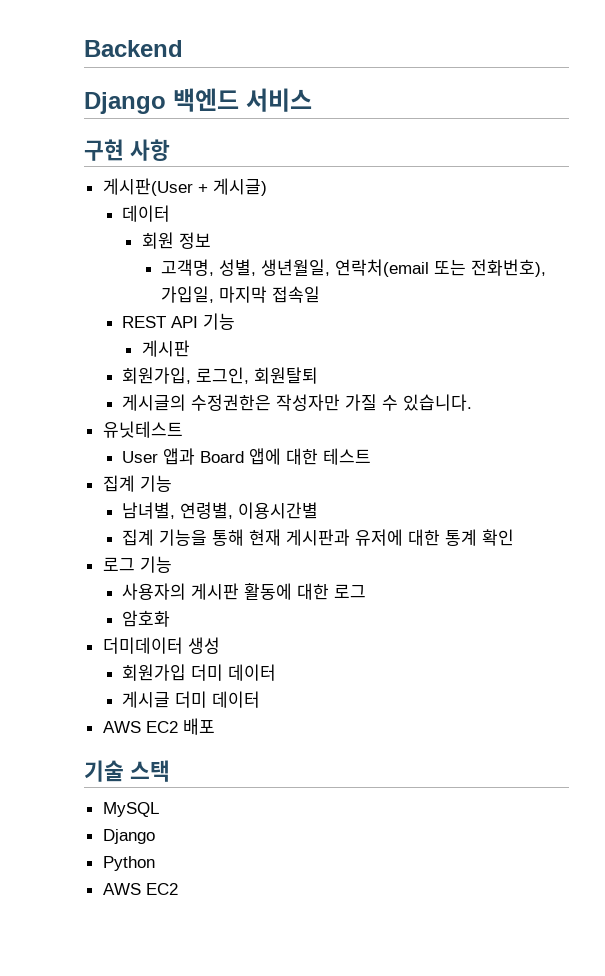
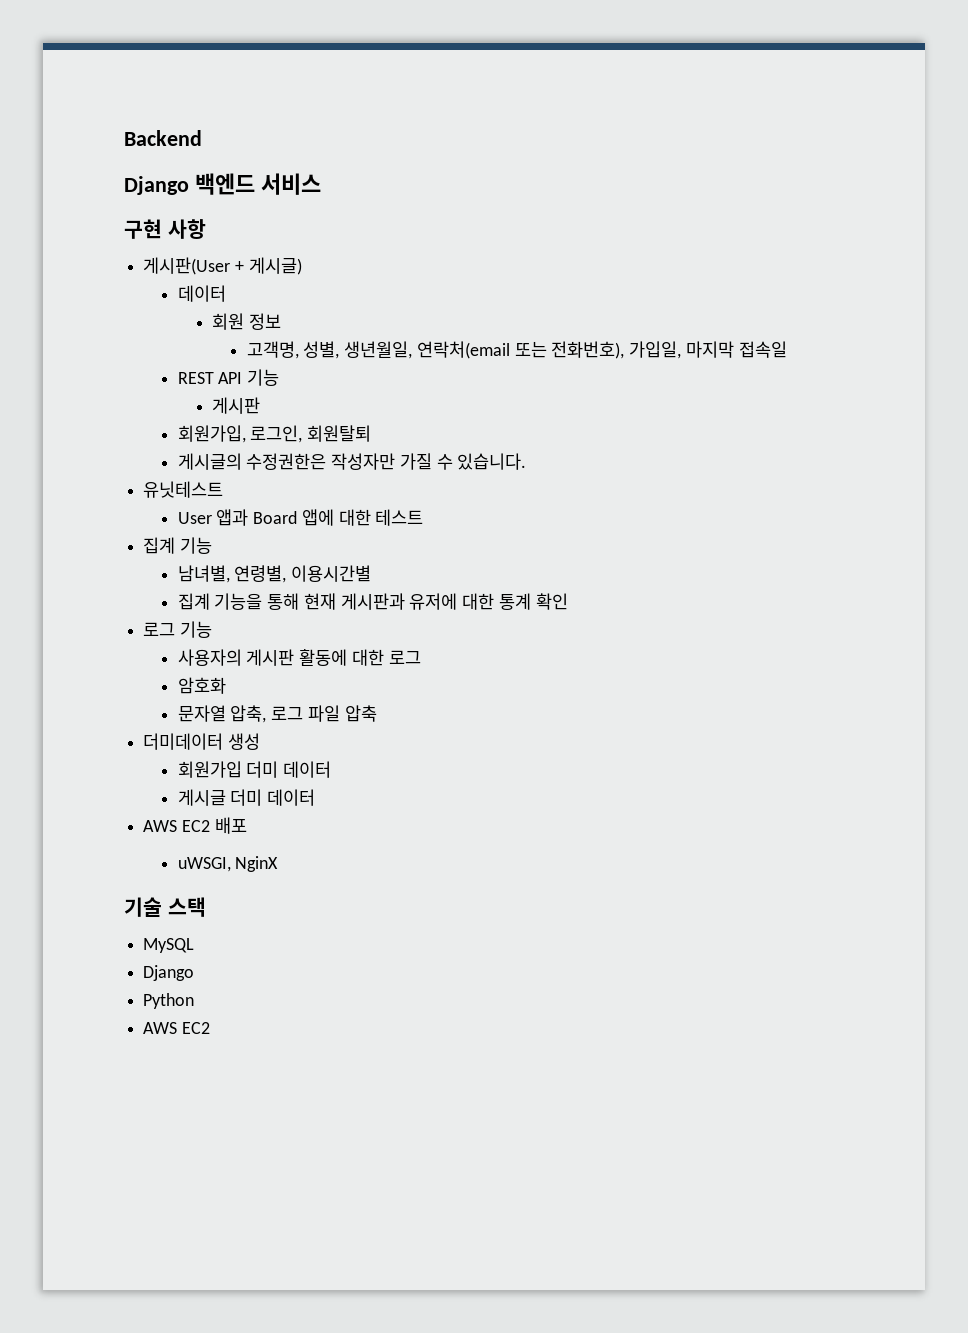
(171, 618) none -> [177,705,377,723] // 문자열 압축, 로그 파일 압축
(215, 726) none -> [177,856,279,872] // uWSGI, NginX

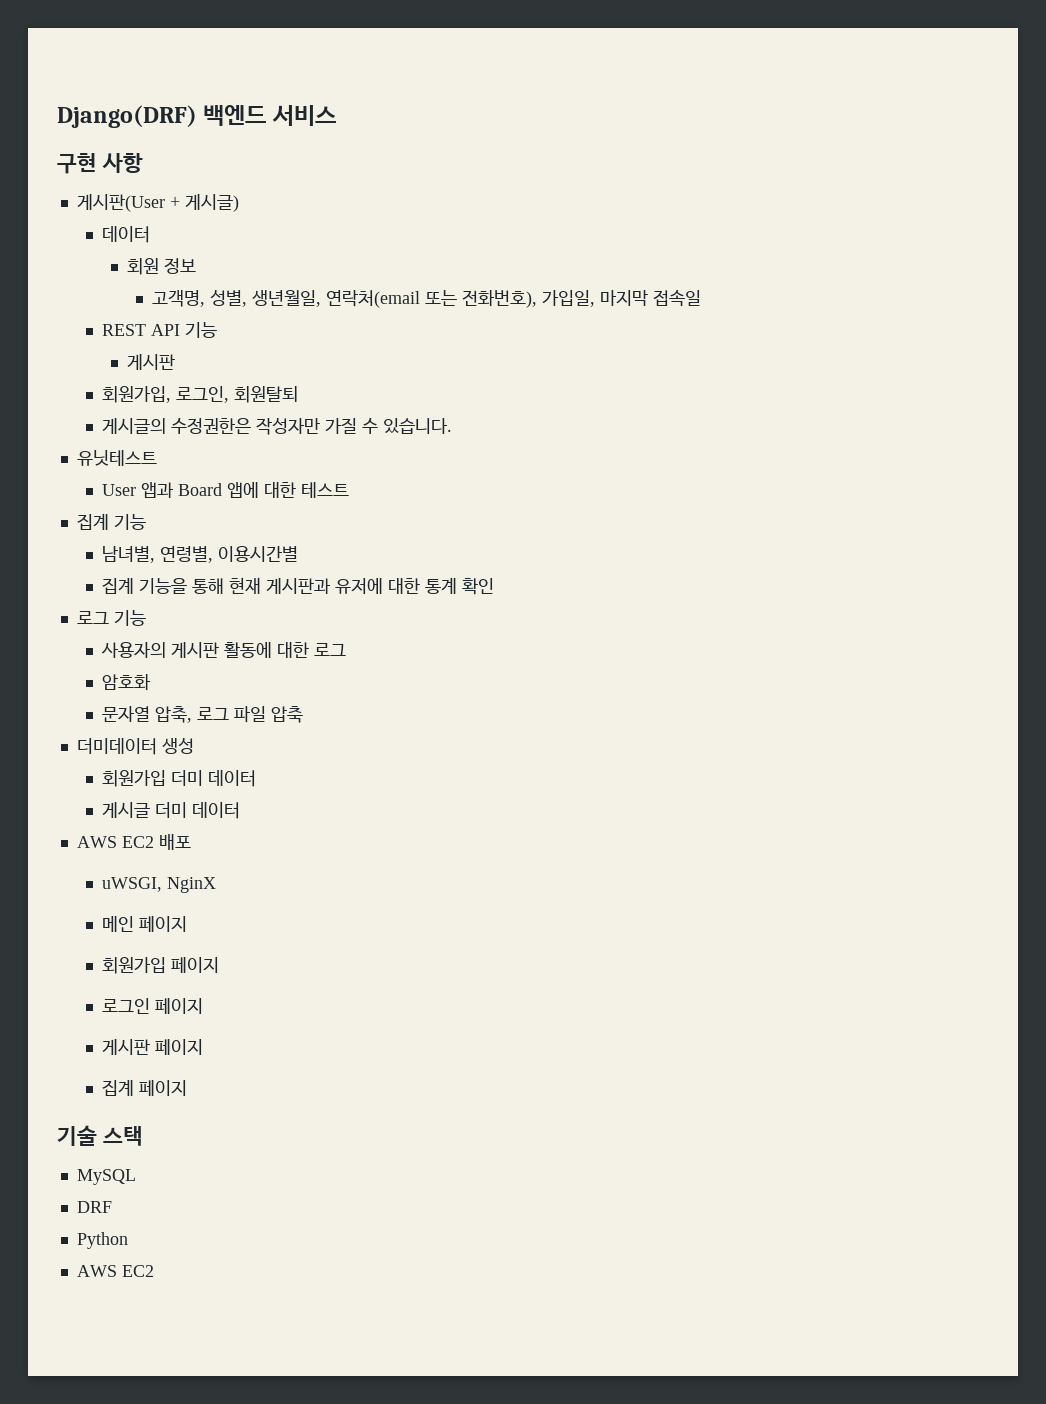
[124,130,202,146] [124,176,189,195] Backend // Django -> [57,105,197,128] Django(DRF)
(279, 864) none -> [101,916,187,932] [101,957,219,974] [101,998,203,1014] [101,1039,203,1055] [101,1079,187,1096] // 메인 페이지 // 회원가입 페이지 // 로그인 페이지 // 게시판 페이지 // 집계 페이지
[143,965,195,981] Django -> [76,1201,112,1213] DRF

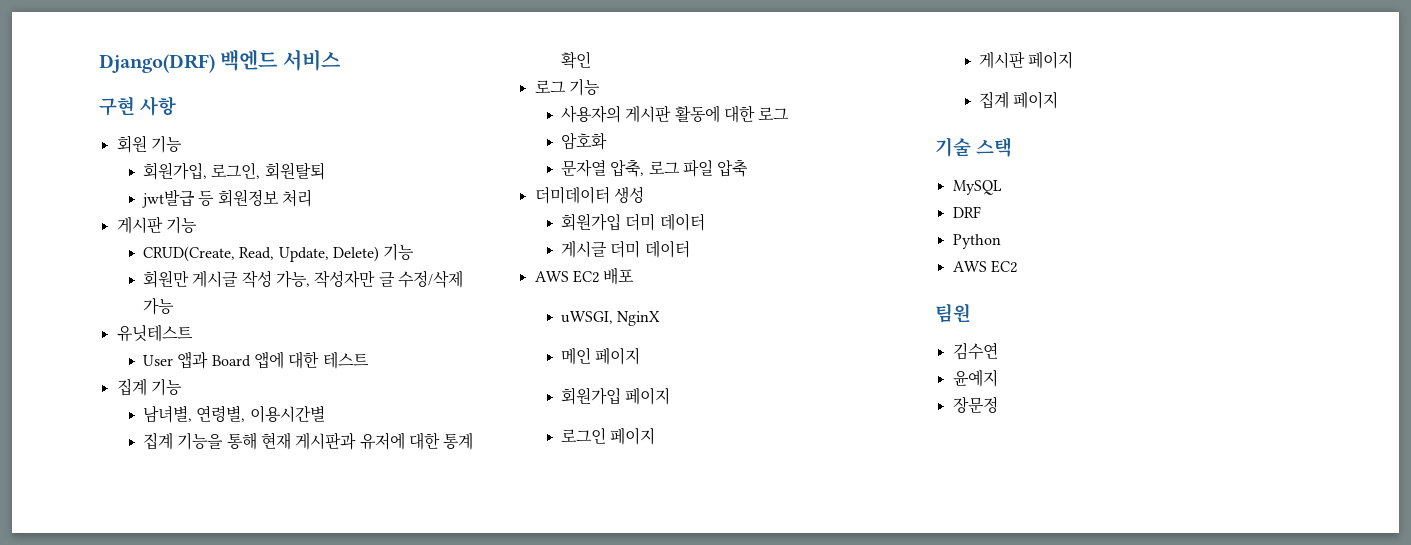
[76,194,239,212] [101,226,150,243] [127,258,197,275] [152,289,702,308] [101,322,217,338] [127,354,176,370] 게시판(User + 게시글) // 데이터 // 회원 정보 // 고객명, 성별, 생년월일, 연락처(email 또는 전화번호), 가입일, 마지막 접속일 // REST API 기능 // 게시판 -> [116,135,182,153] 회원 기능
[101,417,452,435] 게시글의 수정권한은 작성자만 가질 수 있습니다. -> [142,189,313,208] [116,216,197,234] [143,243,415,262] [143,270,464,288] [143,297,175,315] jwt발급 등 회원정보 처리 // 게시판 기능 // CRUD(Create, Read, Update, Delete) 기능 // 회원만 게시글 작성 가능, 작성자만 글 수정/삭제 가능
(154, 1271) none -> [935,303,971,323] [952,342,998,360] [952,369,998,387] [952,396,998,413] // 팀원 // 김수연 // 윤예지 // 장문정

